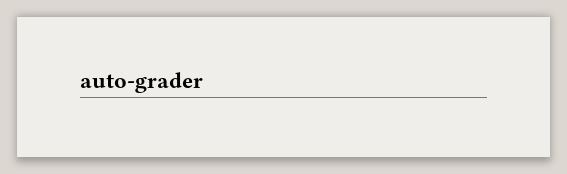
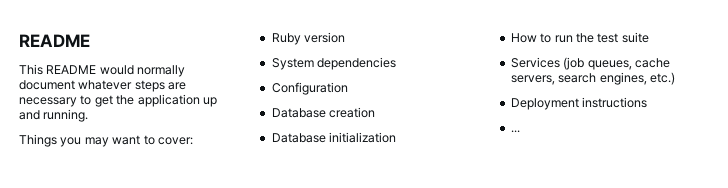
[80,72,203,93] auto-grader -> [19,34,90,47] [19,64,186,77] [19,80,187,92] [19,94,217,107] [19,109,89,122] [19,134,193,147] [271,32,346,45] [271,57,397,70] [271,82,348,95] [271,107,376,118] [271,132,397,143] [510,32,649,43] [510,57,670,70] [510,72,675,85] [510,97,648,110] [510,130,520,133] README // This README would normally document whatever steps are necessary to get the application up and running. // Things you may want to cover: // Ruby version // System dependencies // Configuration // Database creation // Database initialization // How to run the test suite // Services (job queues, cache servers, search engines, etc.) // Deployment instructions // ...

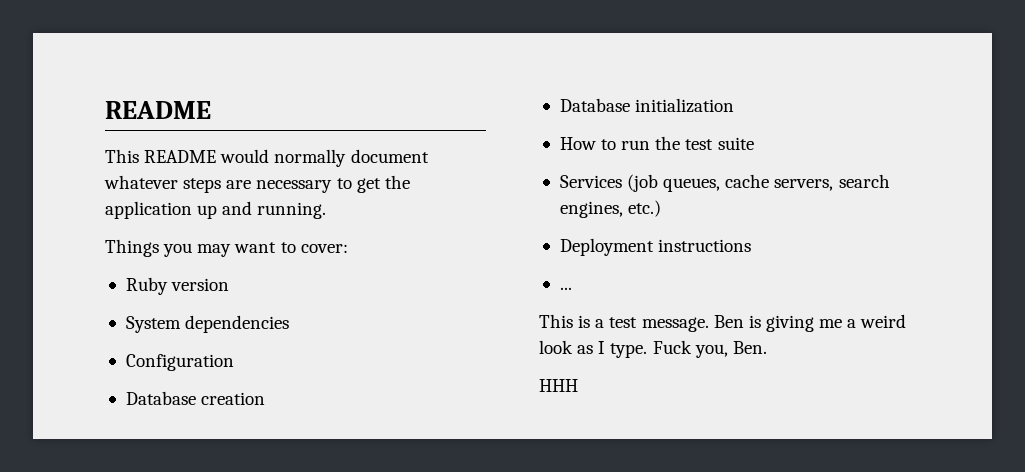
(520, 131) none -> [539,314,907,332] [539,340,767,358] [539,379,578,392] // This is a test message. Ben is giving me a weird look as I type. Fuck you, Ben. // HHH

